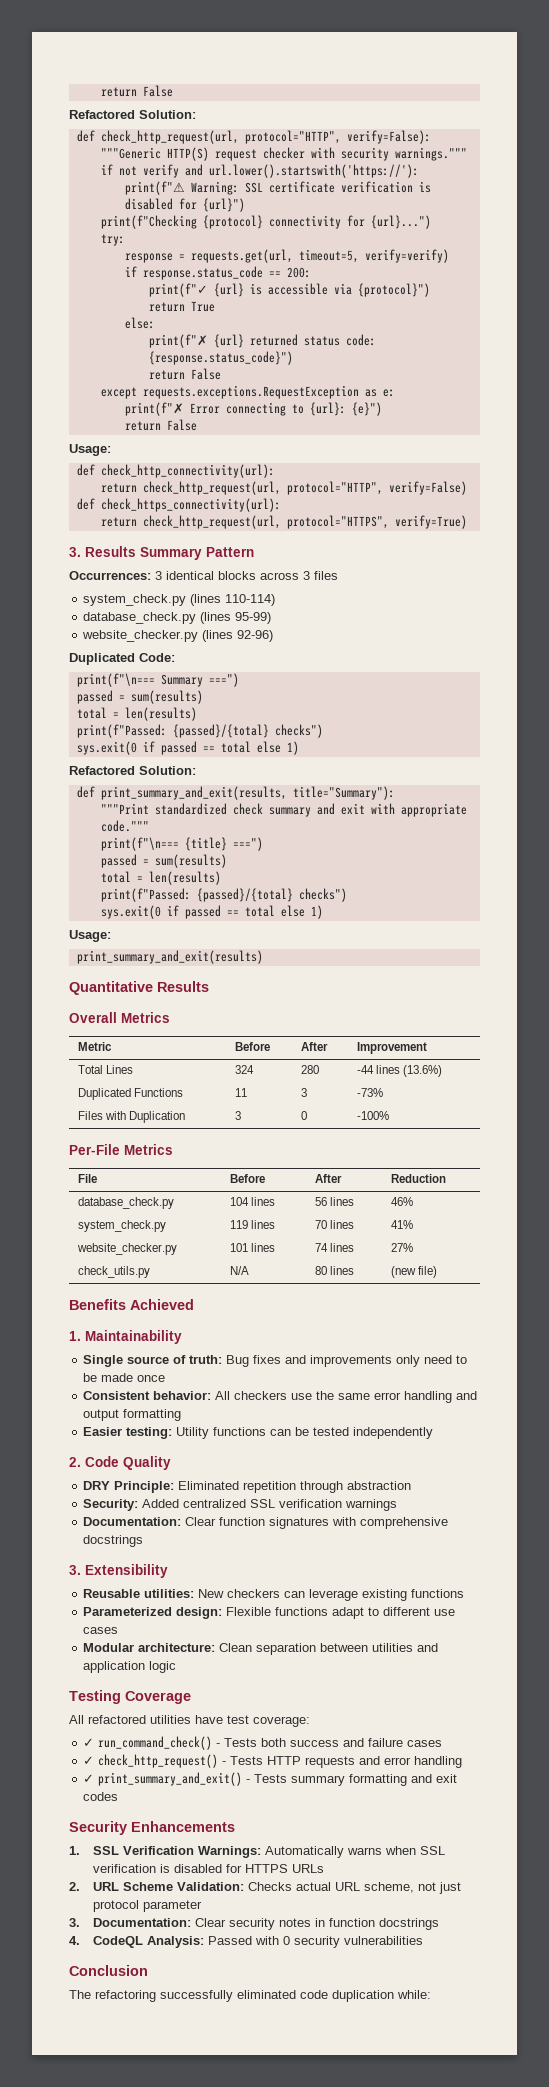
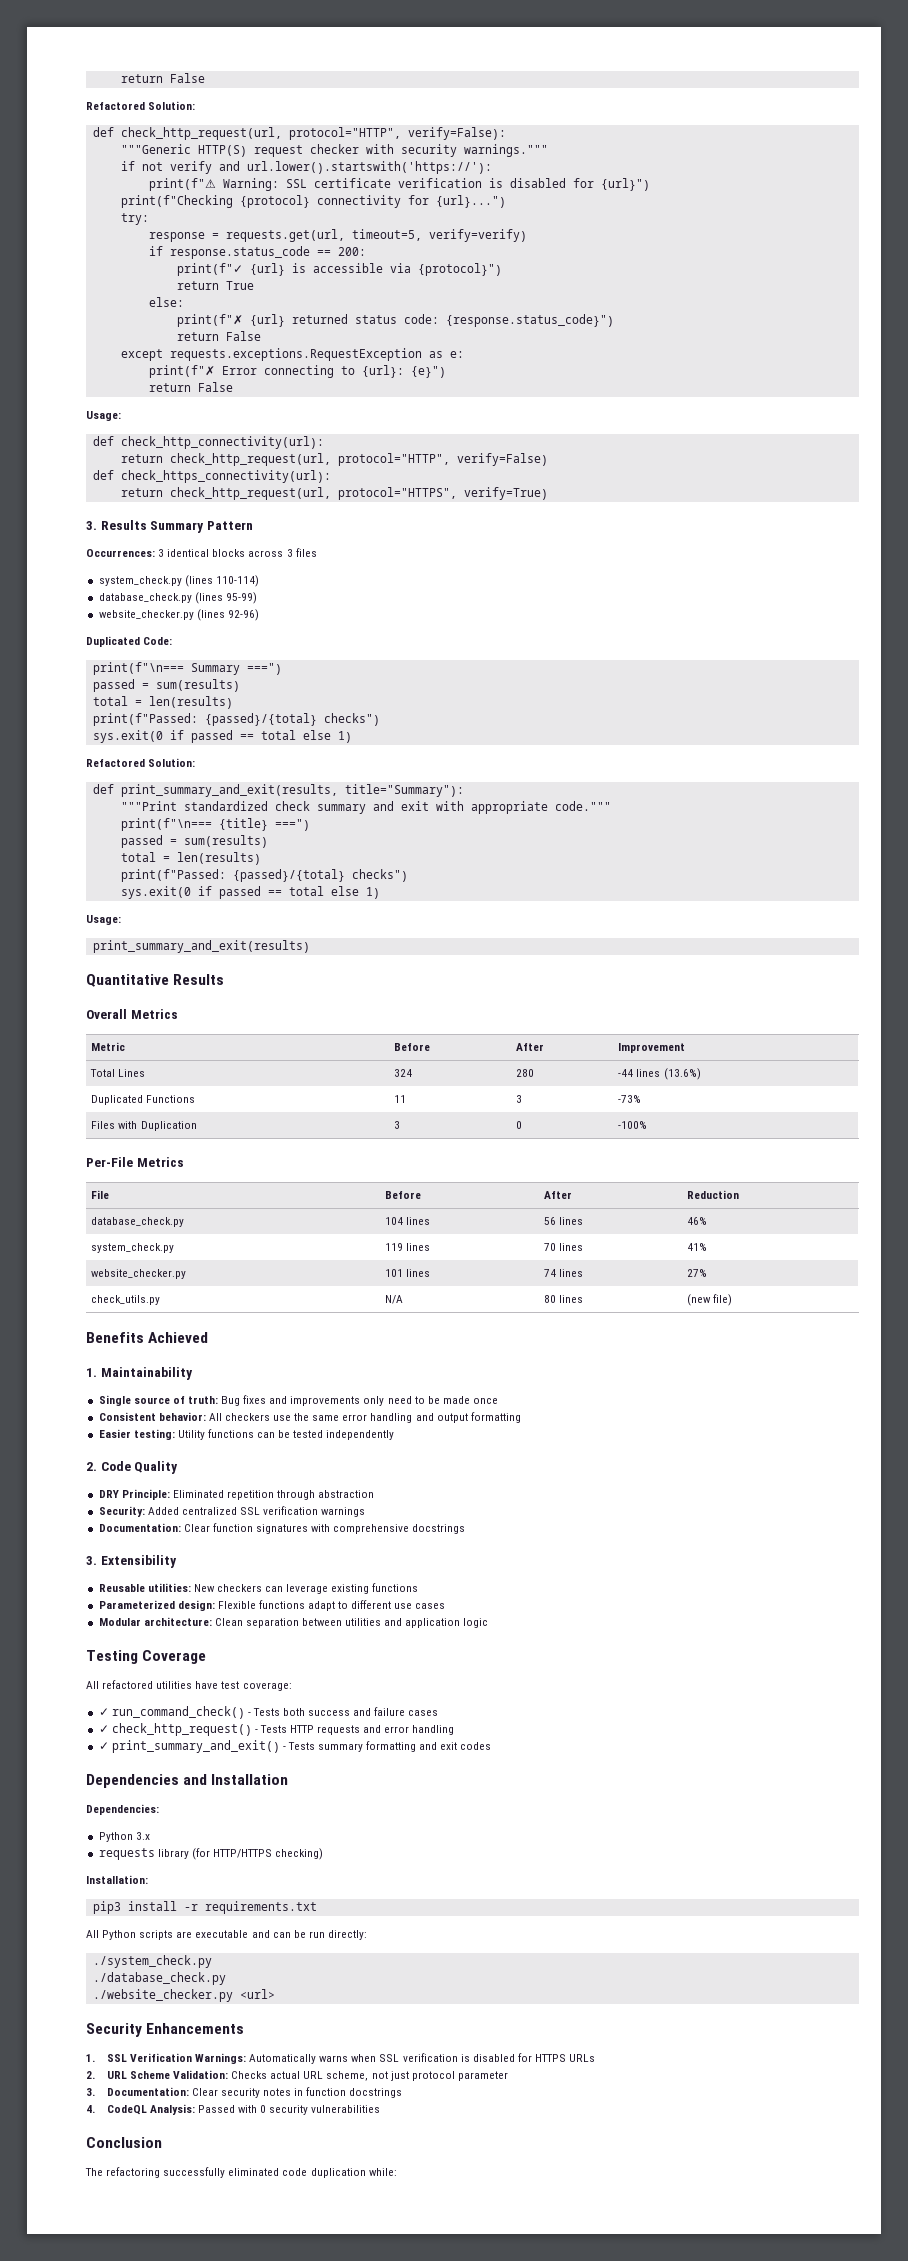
(119, 1796) none -> [86,1774,289,1788] [86,1804,159,1815] [98,1832,150,1842] [98,1848,324,1860] [86,1875,148,1884] [92,1901,317,1914] [86,1930,367,1940] [92,1955,212,1968] [92,1972,226,1985] [92,1989,275,2002] // Dependencies and Installation // Dependencies: // Python 3.x // requests library (for HTTP/HTTPS checking) // Installation: // pip3 install -r requirements.txt // All Python scripts are executable and can be run directly: // ./system_check.py // ./database_check.py // ./website_checker.py <url>

